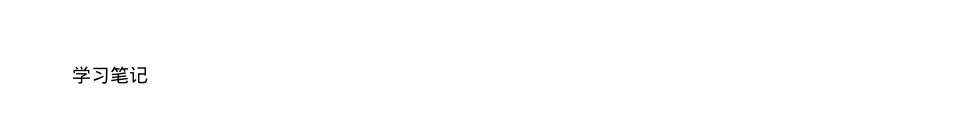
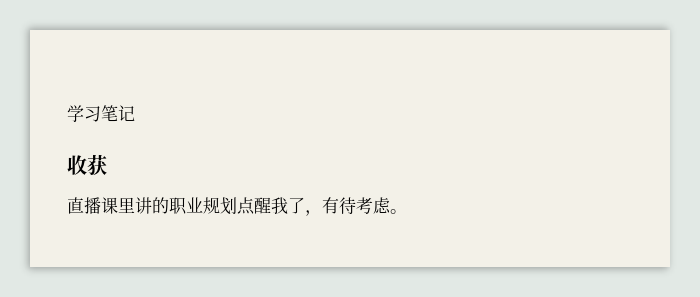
(148, 75) none -> [67,154,107,175] [67,197,407,216] // 收获 // 直播课里讲的职业规划点醒我了，有待考虑。

